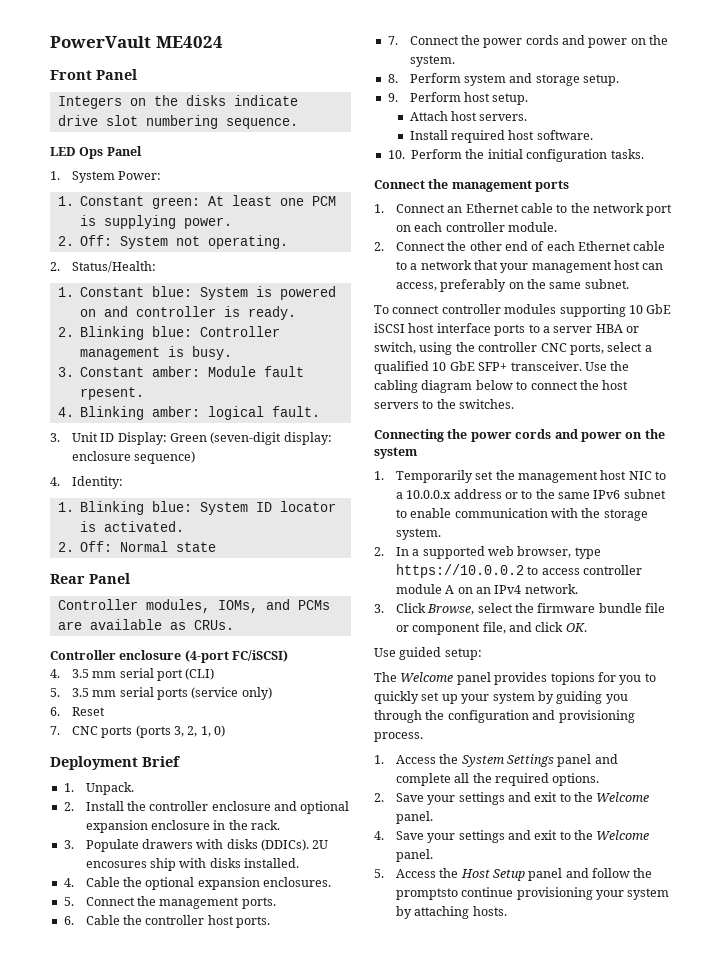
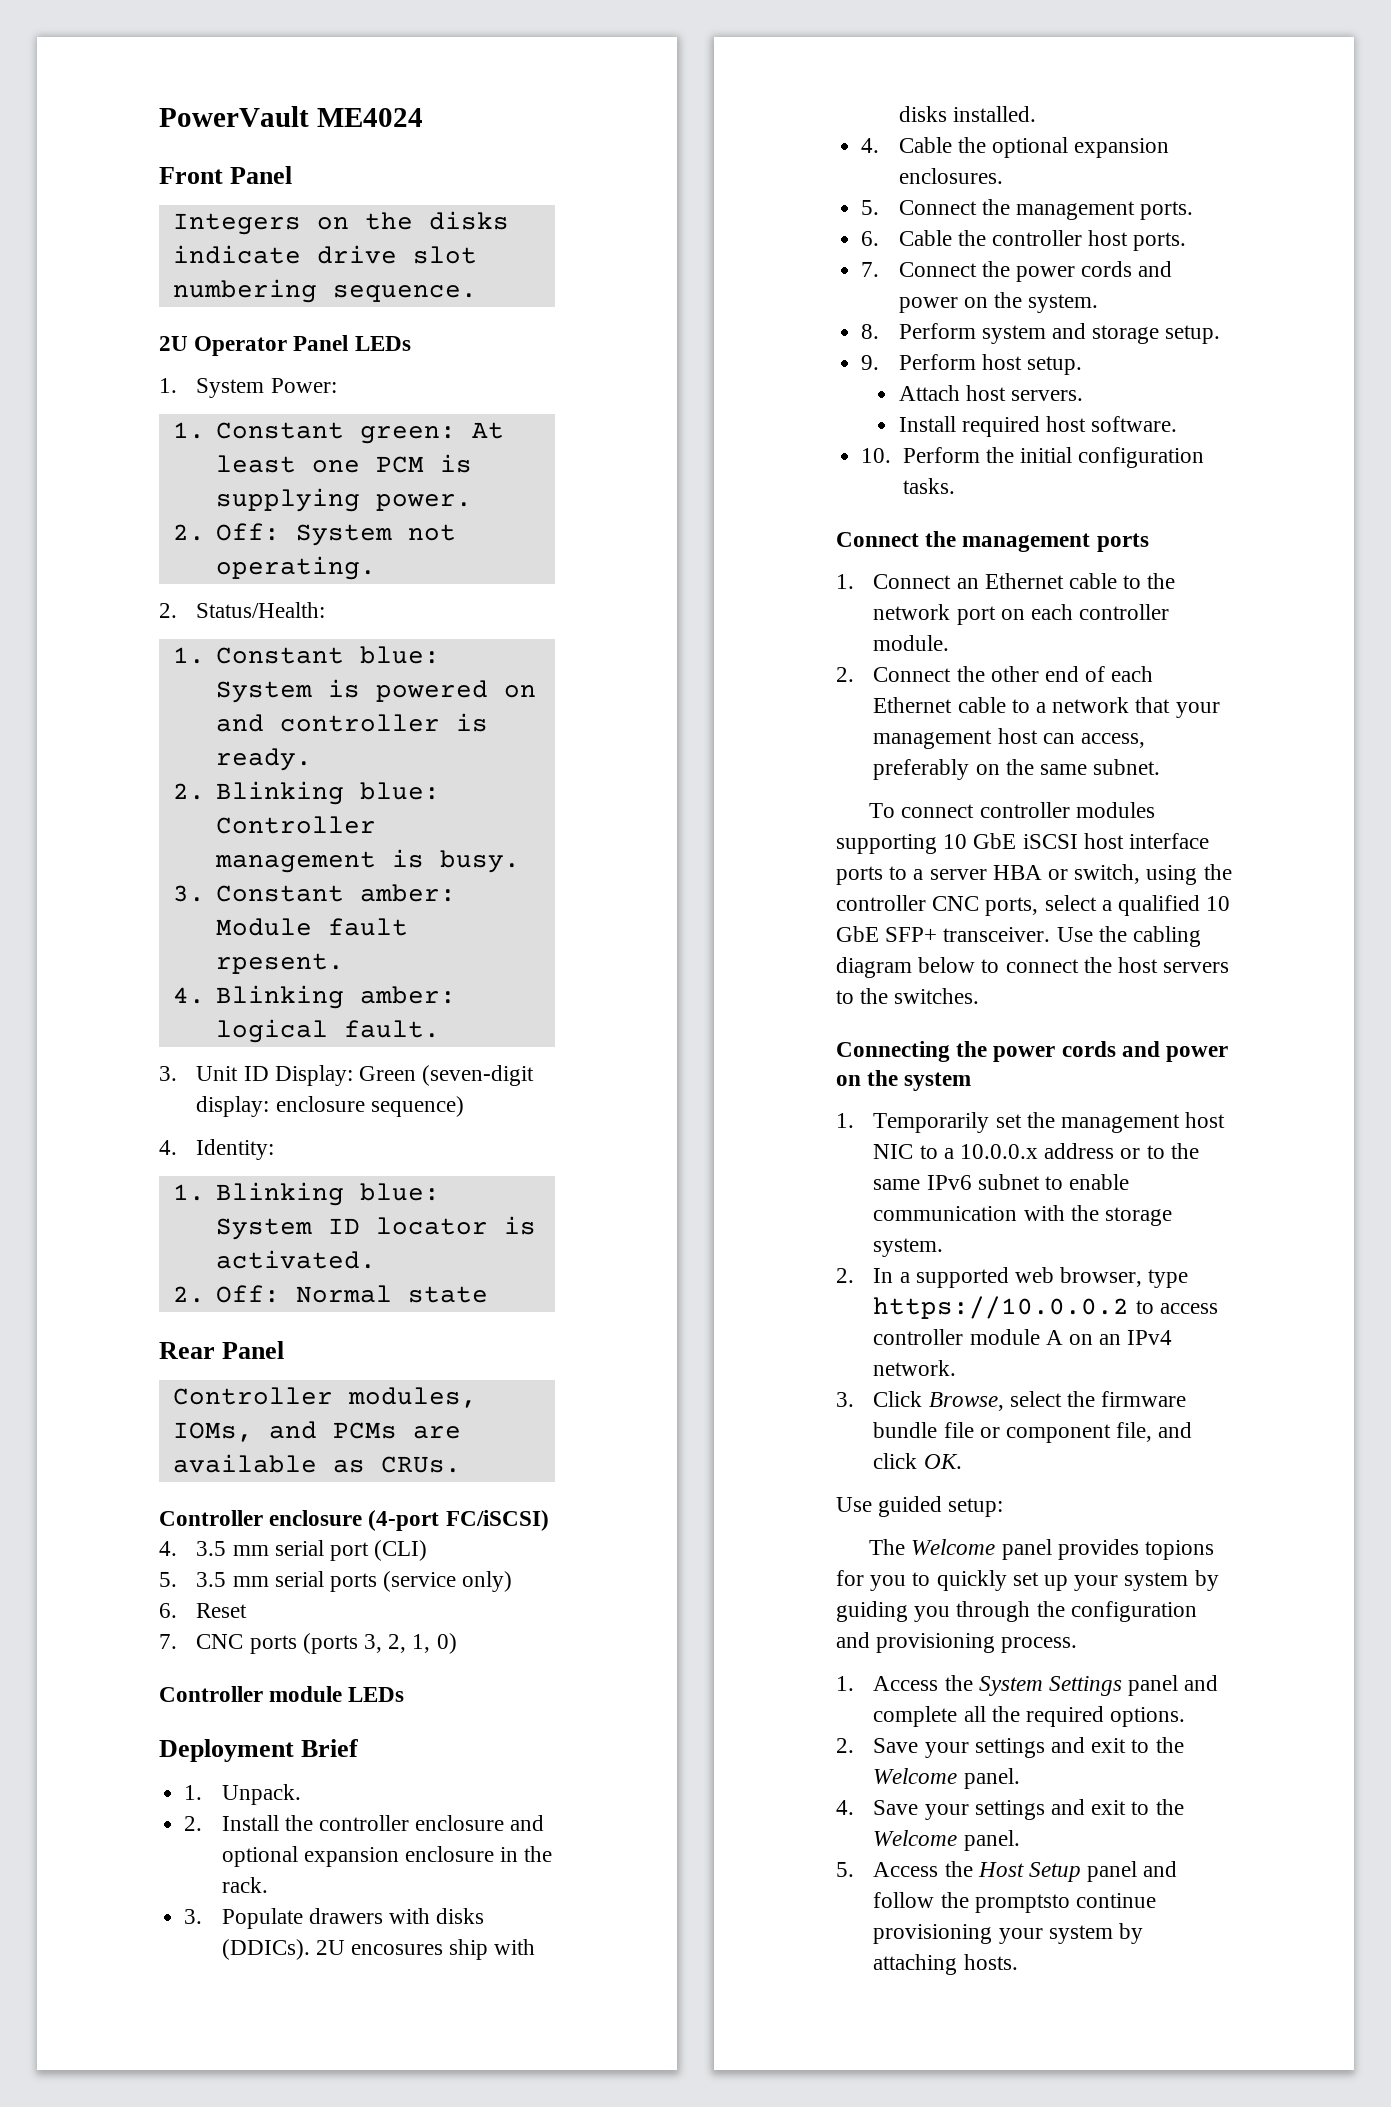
[50,146,142,159] LED Ops Panel -> [159,335,411,356] 2U Operator Panel LEDs
(225, 731) none -> [159,1686,405,1702] // Controller module LEDs

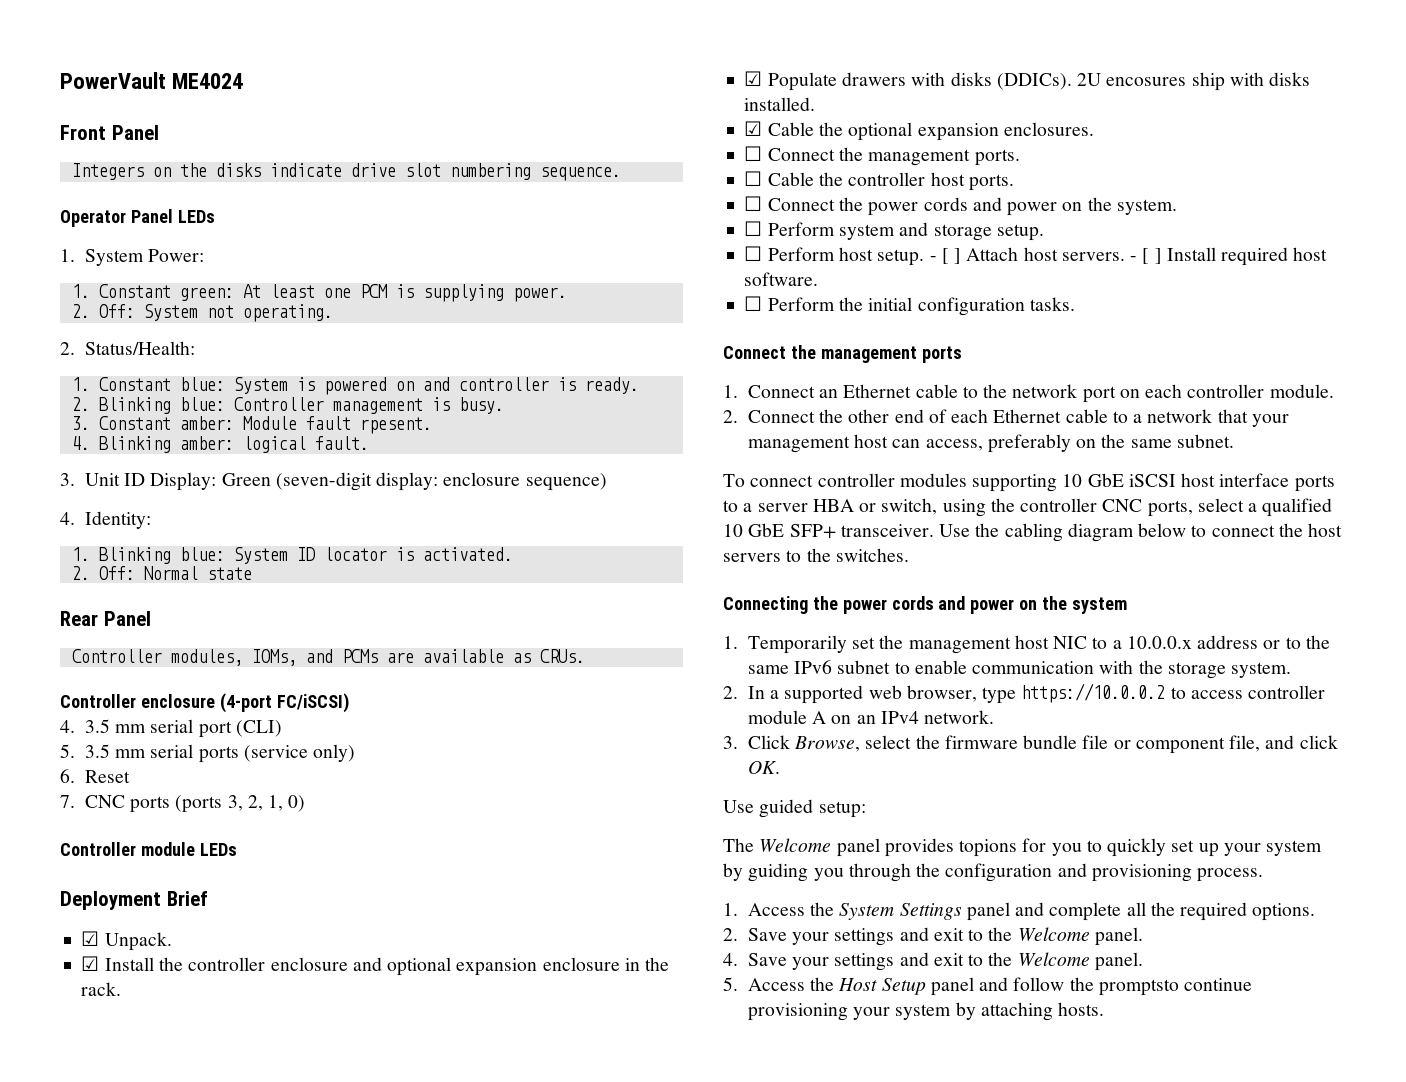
[159,336,188,351] 2U -> (621, 174) none
[184,1785,203,1800] 1. -> [81,931,100,946] ☑
[184,1816,203,1831] 2. -> [81,956,100,971] ☑
[184,1909,203,1924] 3. -> [744,71,763,86] ☑
[861,138,880,153] 4. -> [744,121,763,136] ☑
[861,200,880,215] 5. -> [744,146,763,161] ☐
[861,231,880,246] 6. -> [744,171,763,186] ☐
[861,262,880,277] 7. -> [744,196,763,211] ☐
[861,324,880,339] 8. -> [744,221,763,236] ☐
[861,355,880,370] 9. -> [744,246,763,261] ☐
(1083, 365) // -> [929,248,962,264] - [ ]
(1084, 395) // -> [1130,248,1162,264] - [ ]
[861,448,892,463] 10. -> [744,296,763,311] ☐

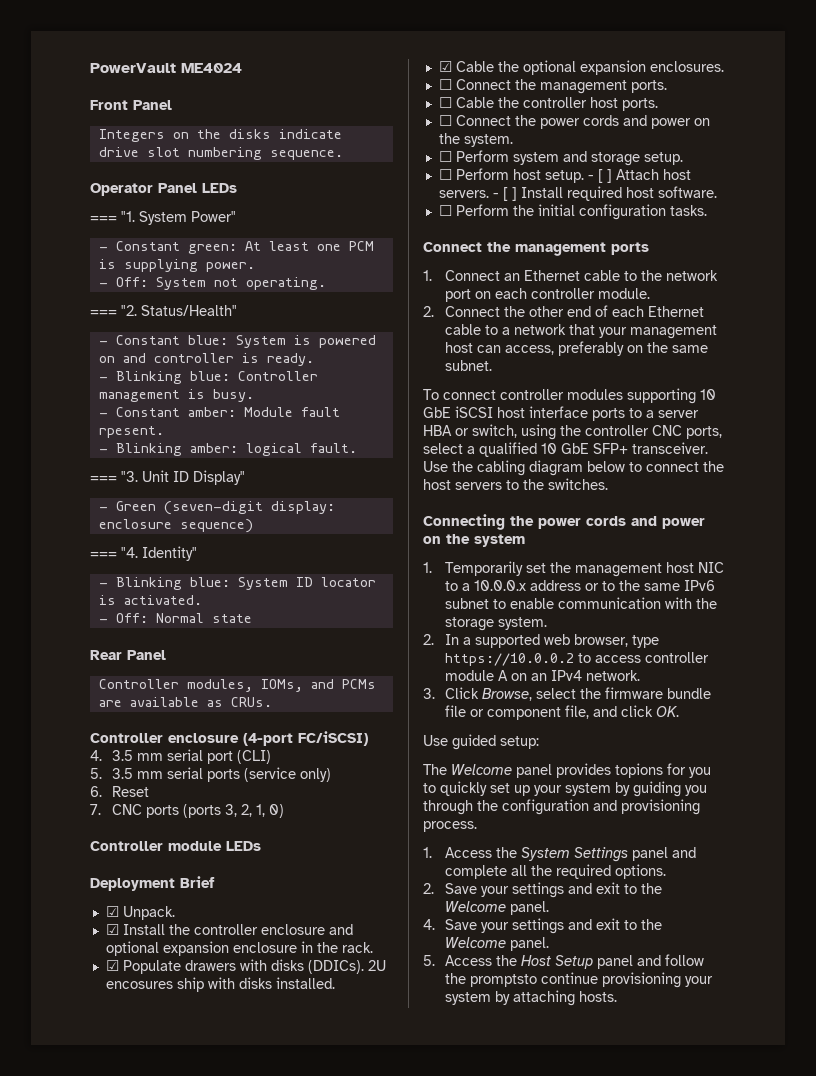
[60,249,205,266] [71,284,90,298] 1. System Power: // 1. -> [90,211,236,225] [98,247,108,251] === "1. System Power" // -
[71,304,90,318] 2. -> [98,283,108,287] -
[60,341,195,355] [71,377,90,391] 2. Status/Health: // 1. -> [90,305,237,316] [98,341,108,345] === "2. Status/Health" // -
[71,397,90,411] 2. -> [98,377,108,381] -
[71,416,90,430] 3. -> [98,413,108,417] -
[71,436,90,450] 4. -> [98,449,108,453] -
[60,472,217,491] 3. Unit ID Display: -> [90,470,245,485] [98,507,108,511] === "3. Unit ID Display" // -
[60,511,151,529] [71,547,90,561] 4. Identity: // 1. -> [90,546,197,561] [98,583,108,587] === "4. Identity" // -
[71,566,90,580] 2. -> [98,619,108,623] -

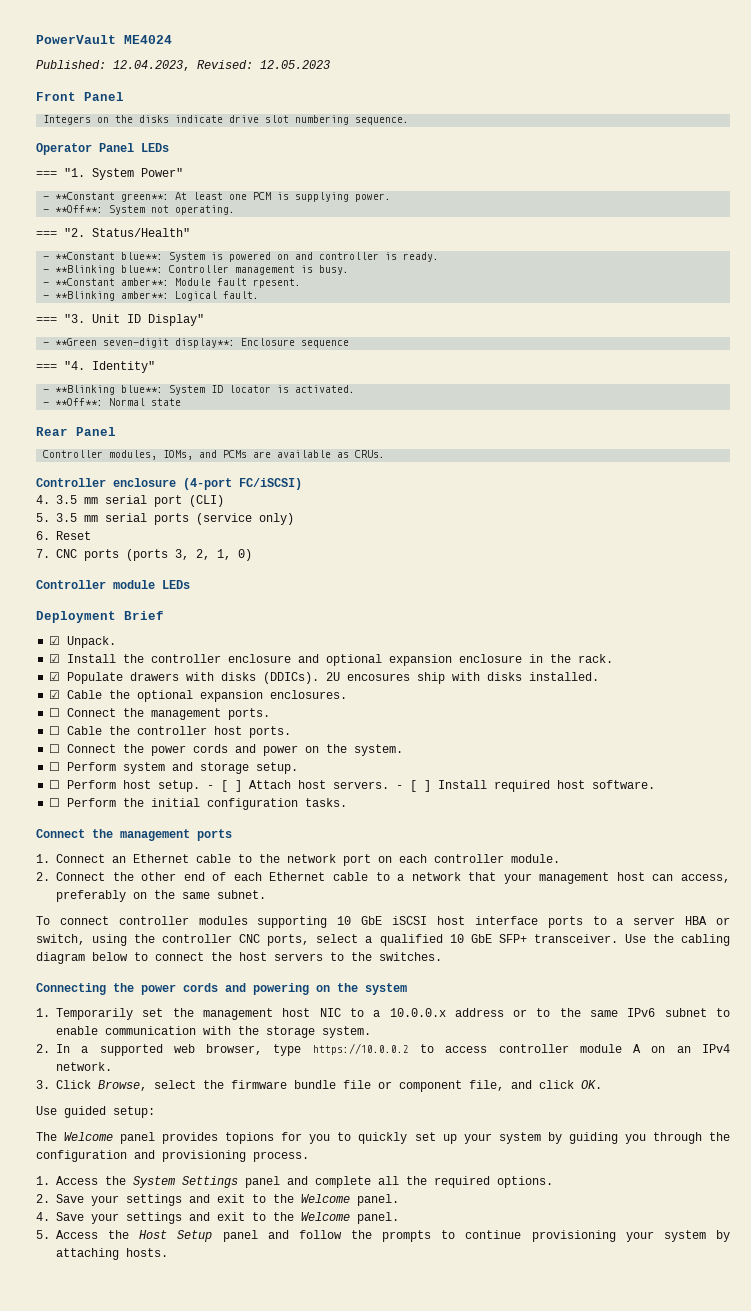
(242, 68) none -> [36,60,330,71] // Published: 12.04.2023, Revised: 12.05.2023
[115,241,237,254] Constant green: -> [55,192,170,202] **Constant green**:
[115,277,148,287] Off: -> [55,205,104,213] **Off**:
[115,335,228,345] Constant blue: -> [55,252,164,260] **Constant blue**:
[115,371,230,384] Blinking blue: -> [55,265,164,275] **Blinking blue**:
[115,407,236,417] Constant amber: -> [55,278,170,286] **Constant amber**:
[115,443,302,456] Blinking amber: logical -> [55,291,218,301] **Blinking amber**: Logical
[115,501,335,515] [98,519,253,533] Green (seven-digit display: enclosure sequence) -> [55,338,350,348] **Green seven-digit display**: Enclosure sequence
[115,577,230,590] Blinking blue: -> [55,385,164,395] **Blinking blue**:
[115,613,148,623] Off: -> [55,398,104,406] **Off**:
[662,518,705,529] power -> [253,983,309,995] powering
[470,974,538,987] promptsto -> [382,1230,456,1242] prompts to

